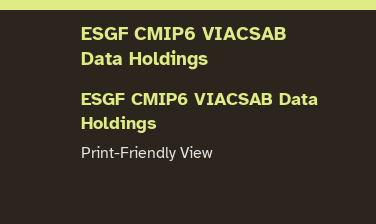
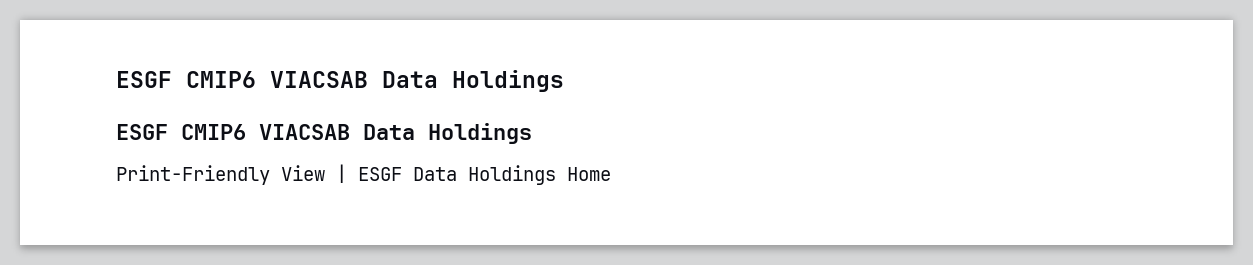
(214, 152) none -> [336,164,611,185] | ESGF Data Holdings Home

